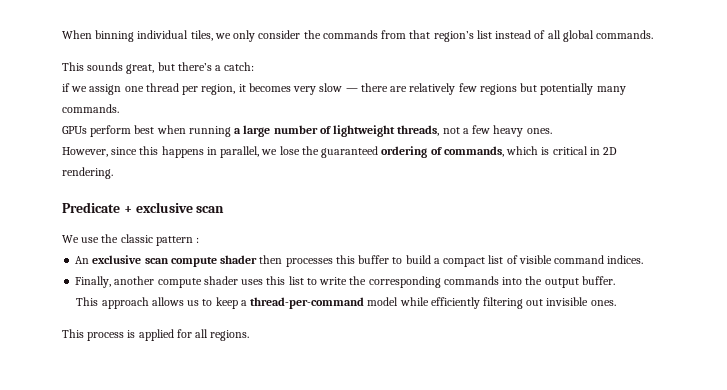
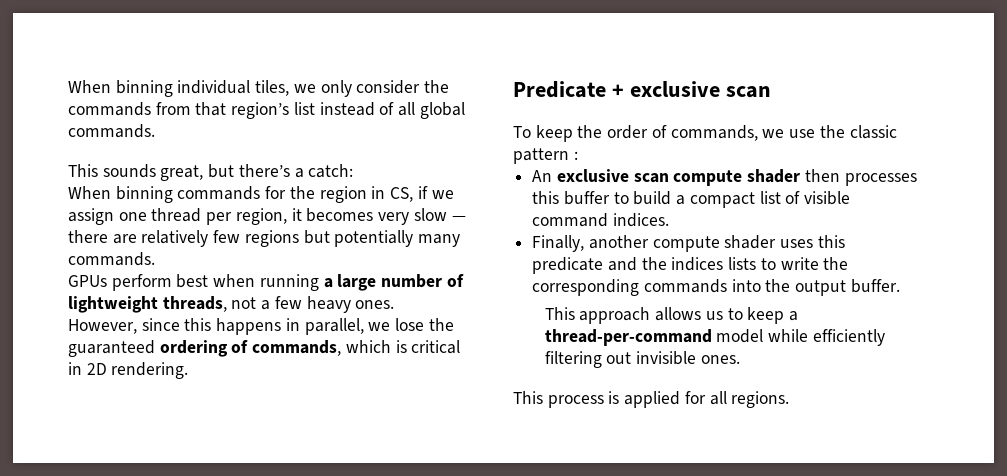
(255, 66) none -> [68,186,414,203] When binning commands for the region in CS,
[62,235,79,243] We -> [513,125,785,142] To keep the order of commands, we
[288,276,304,285] list -> [532,257,757,274] predicate and the indices lists

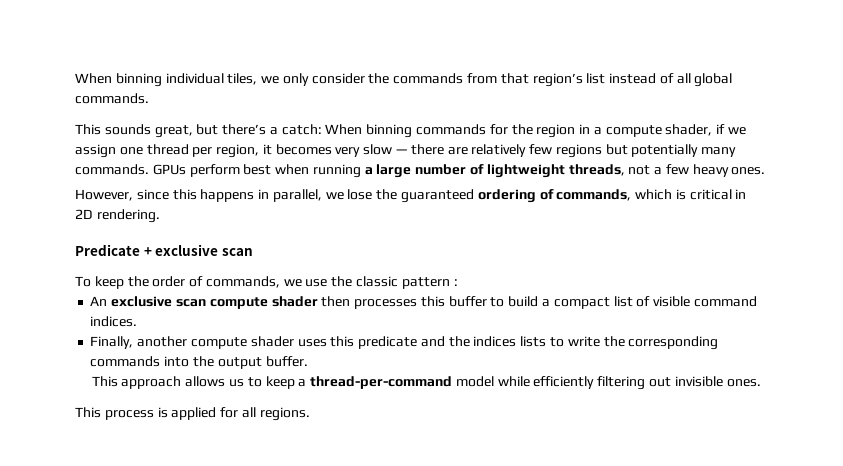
(354, 171) // -> (322, 129) none
[390,187,414,202] CS, -> [593,124,713,137] a compute shader,
(155, 259) // -> (149, 169) none

